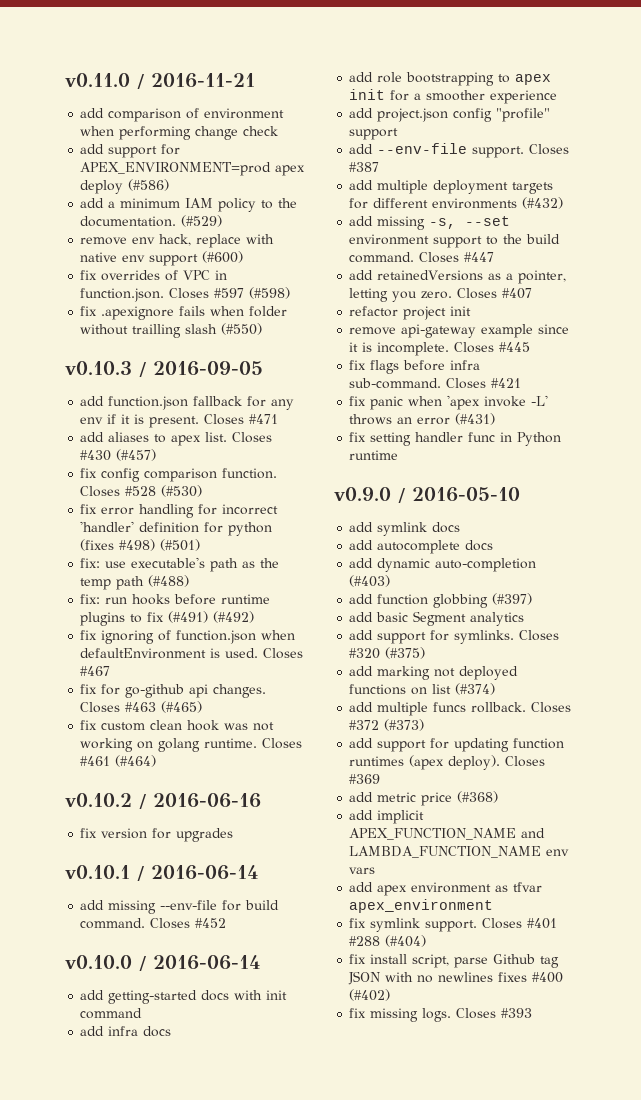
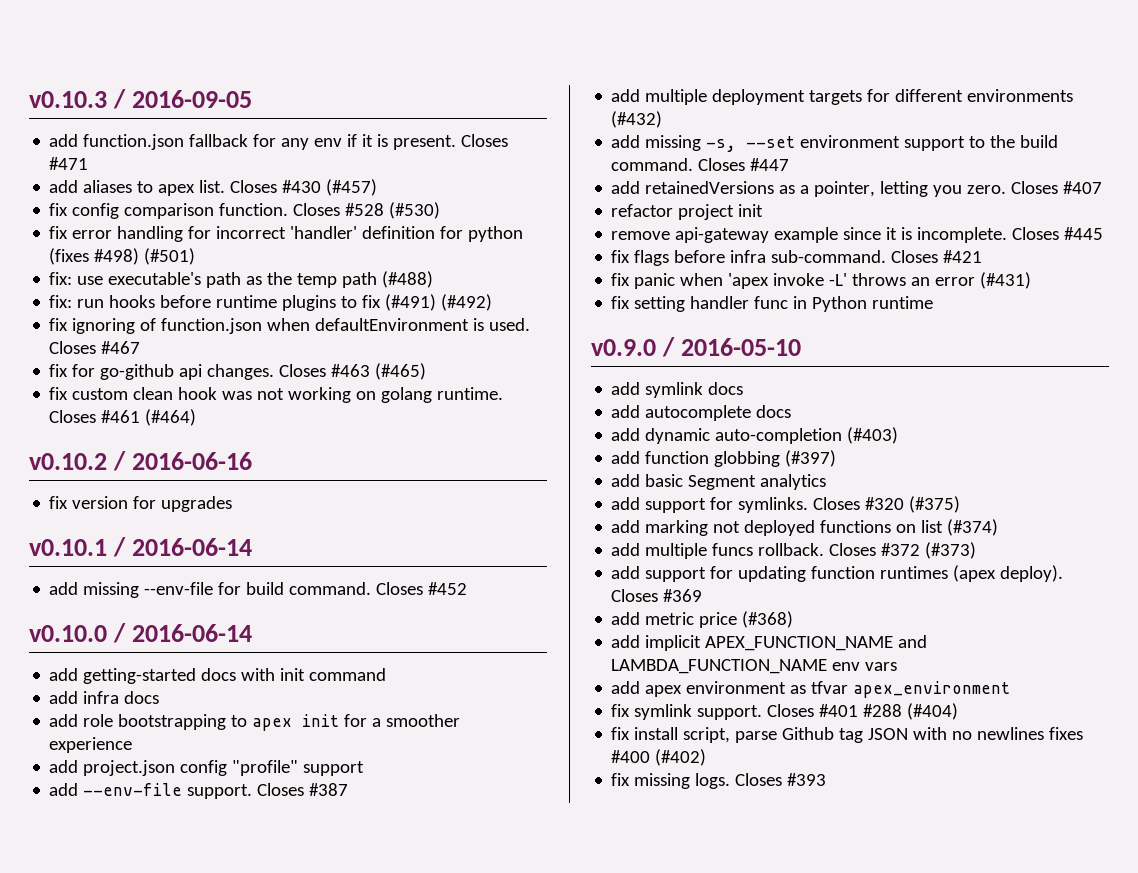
[65,73,255,89] [80,108,285,122] [80,126,279,140] [80,144,181,158] [80,162,306,176] [80,179,170,194] [80,198,298,212] [80,215,223,227] [80,234,275,248] [80,251,244,266] [80,270,228,281] [80,287,291,302] [80,306,288,320] [80,323,263,338] v0.11.0 / 2016-11-21 // add comparison of environment when performing change check // add support for APEX_ENVIRONMENT=prod apex deploy (#586) // add a minimum IAM policy to the documentation. (#529) // remove env hack, replace with native env support (#600) // fix overrides of VPC in function.json. Closes #597 (#598) // fix .apexignore fails when folder without trailling slash (#550) // -> (29, 99) none

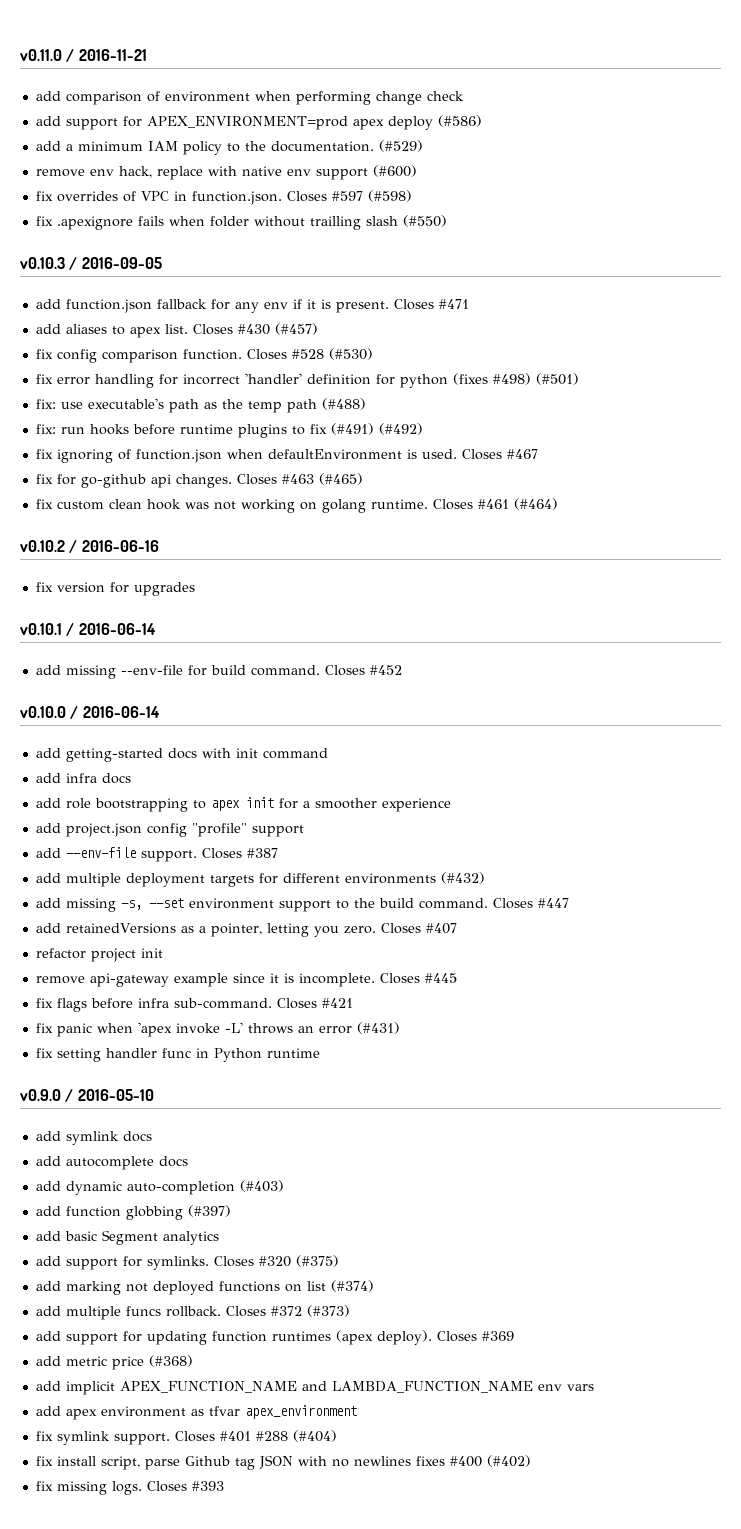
(29, 99) none -> [20,49,147,62] [35,91,464,105] [35,115,482,130] [35,140,423,155] [35,165,417,180] [35,190,412,205] [35,215,447,230] v0.11.0 / 2016-11-21 // add comparison of environment when performing change check // add support for APEX_ENVIRONMENT=prod apex deploy (#586) // add a minimum IAM policy to the documentation. (#529) // remove env hack, replace with native env support (#600) // fix overrides of VPC in function.json. Closes #597 (#598) // fix .apexignore fails when folder without trailling slash (#550) //

